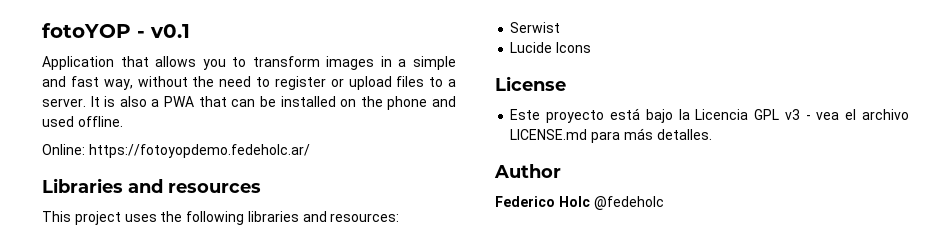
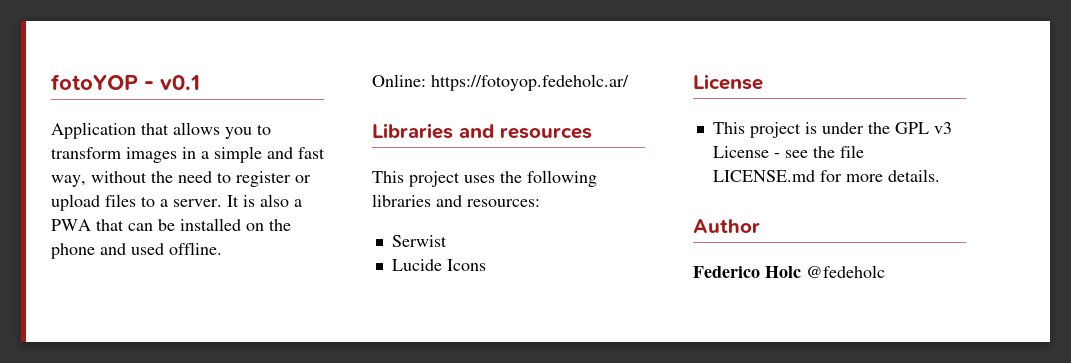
[88,144,310,158] https://fotoyopdemo.fedeholc.ar/ -> [431,74,629,91] https://fotoyop.fedeholc.ar/
[510,108,909,123] [510,128,712,143] Este proyecto está bajo la Licencia GPL v3 - vea el archivo LICENSE.md para más detalles. -> [712,122,952,138] [712,145,864,158] [712,169,940,182] This project is under the GPL v3 License - see the file LICENSE.md for more details.

